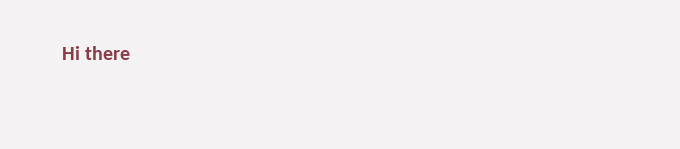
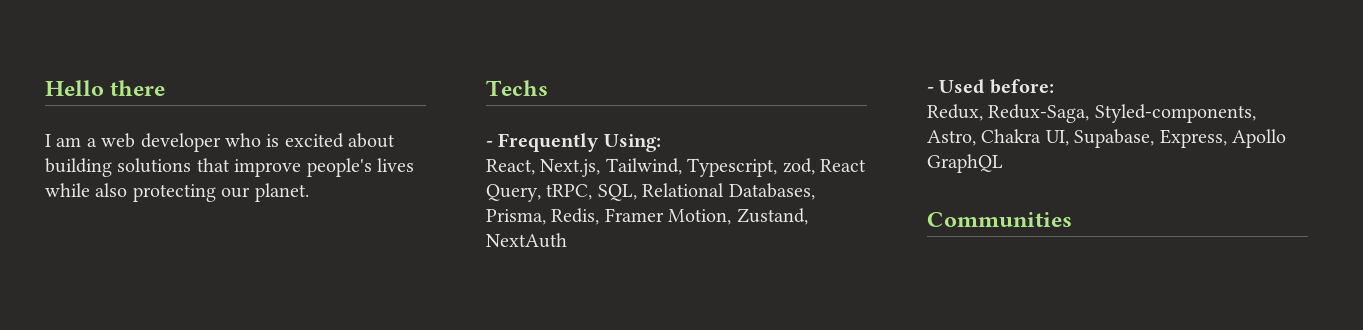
[62,46,80,60] Hi -> [45,80,104,96] Hello
(131, 53) none -> [45,133,396,152] [45,158,414,177] [45,183,309,202] [486,80,548,96] [486,133,661,152] [486,158,866,177] [486,183,815,202] [486,208,808,225] [486,233,567,248] [927,79,1054,94] [927,104,1256,123] [927,129,1286,148] [927,154,1003,173] [927,212,1072,227] // I am a web developer who is excited about building solutions that improve people's lives while also protecting our planet. // Techs // - Frequently Using: // React, Next.js, Tailwind, Typescript, zod, React Query, tRPC, SQL, Relational Databases, Prisma, Redis, Framer Motion, Zustand, NextAuth // - Used before: // Redux, Redux-Saga, Styled-components, Astro, Chakra UI, Supabase, Express, Apollo GraphQL // Communities

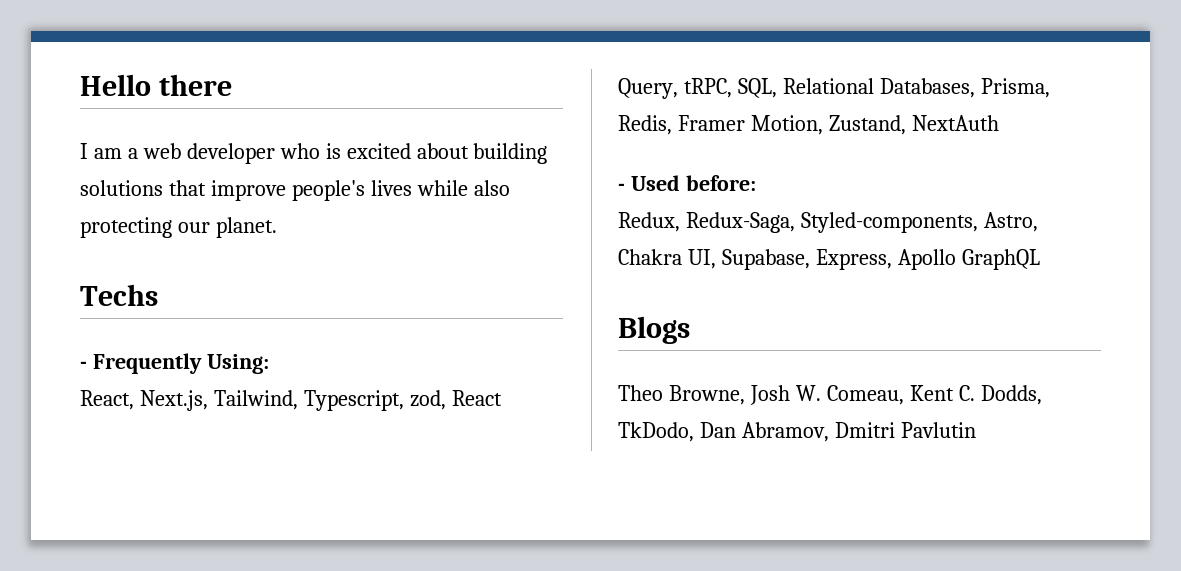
[927,212,1072,227] Communities -> [618,316,690,344] [618,385,1042,405] [618,422,976,442] Blogs // Theo Browne, Josh W. Comeau, Kent C. Dodds, TkDodo, Dan Abramov, Dmitri Pavlutin

